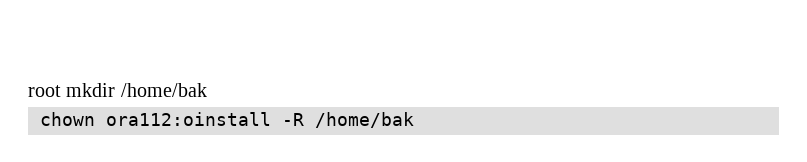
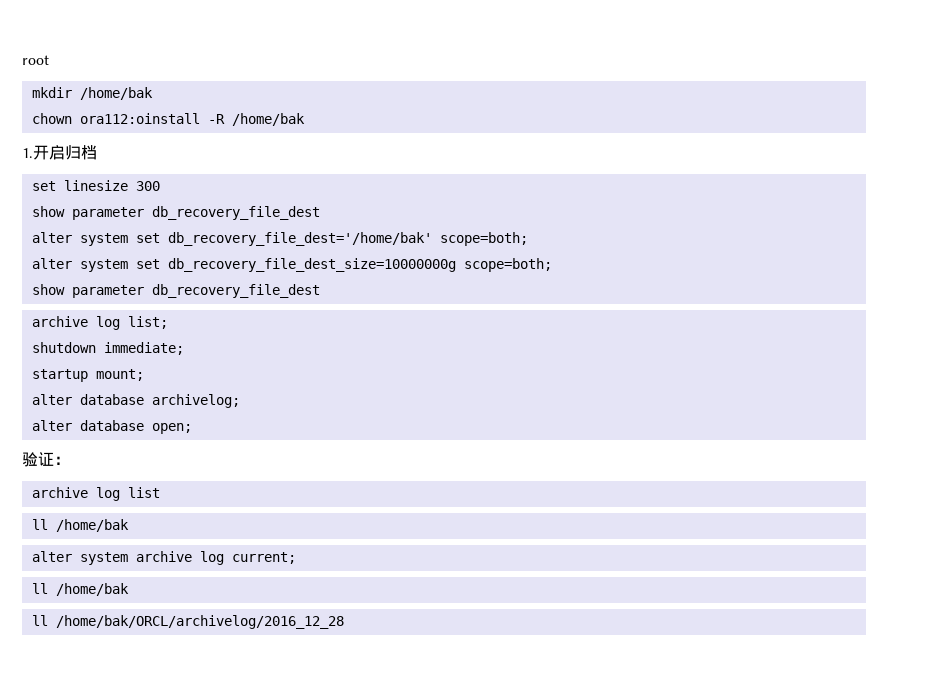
(61, 91) none -> (49, 60) //
(414, 120) none -> [22,145,97,160] [31,180,160,191] [31,206,320,220] [31,232,528,246] [31,258,552,272] [31,284,320,298] [31,316,168,330] [31,342,184,355] [31,369,144,382] [31,394,240,408] [31,420,192,434] [22,452,70,467] [31,487,160,501] [31,519,129,532] [31,551,296,565] [31,583,129,596] [31,615,344,629] // 1.开启归档 // set linesize 300 // show parameter db_recovery_file_dest // alter system set db_recovery_file_dest='/home/bak' scope=both; // alter system set db_recovery_file_dest_size=10000000g scope=both; // show parameter db_recovery_file_dest // archive log list; // shutdown immediate; // startup mount; // alter database archivelog; // alter database open; // 验证： // archive log list // ll /home/bak // alter system archive log current; // ll /home/bak // ll /home/bak/ORCL/archivelog/2016_12_28

